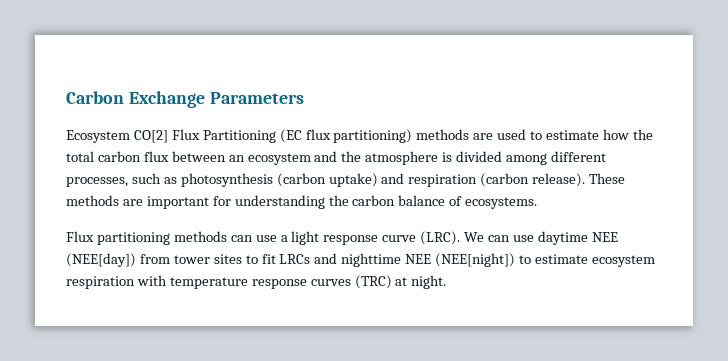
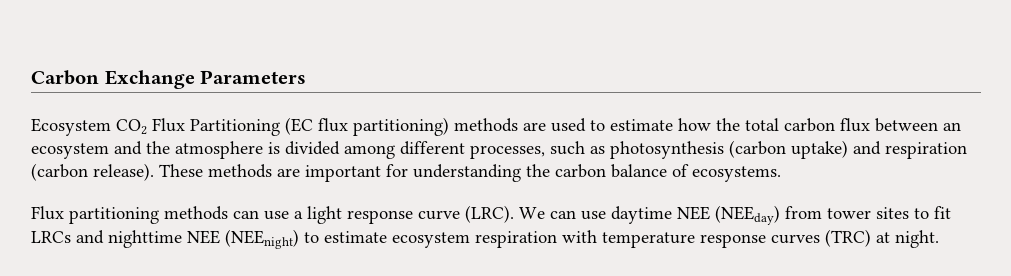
[133,130,168,143] CO[2] -> [116,119,147,135] CO2
[66,253,136,267] (NEE[day]) -> [715,205,780,225] (NEEday)
[435,253,516,267] (NEE[night]) -> [225,229,299,249] (NEEnight)

